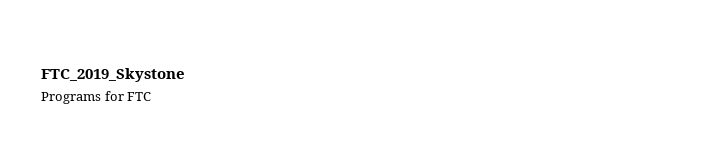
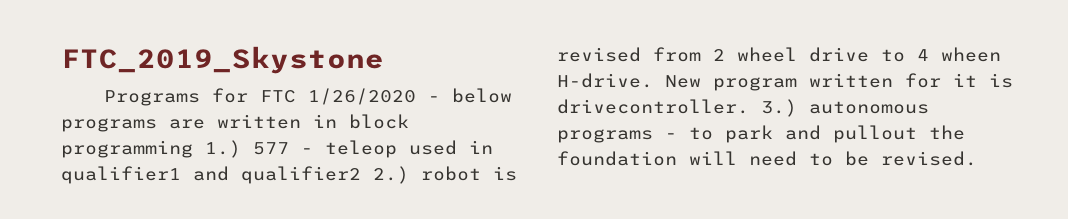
(152, 96) none -> [307,88,512,105] [61,114,409,132] [61,140,493,158] [61,166,517,184] [557,47,1001,62] [557,73,1013,91] [557,99,929,117] [557,125,965,143] [557,151,977,166] 1/26/2020 - below programs are written in block programming 1.) 577 - teleop used in qualifier1 and qualifier2 2.) robot is revised from 2 wheel drive to 4 wheen H-drive. New program written for it is drivecontroller. 3.) autonomous programs - to park and pullout the foundation will need to be revised.

